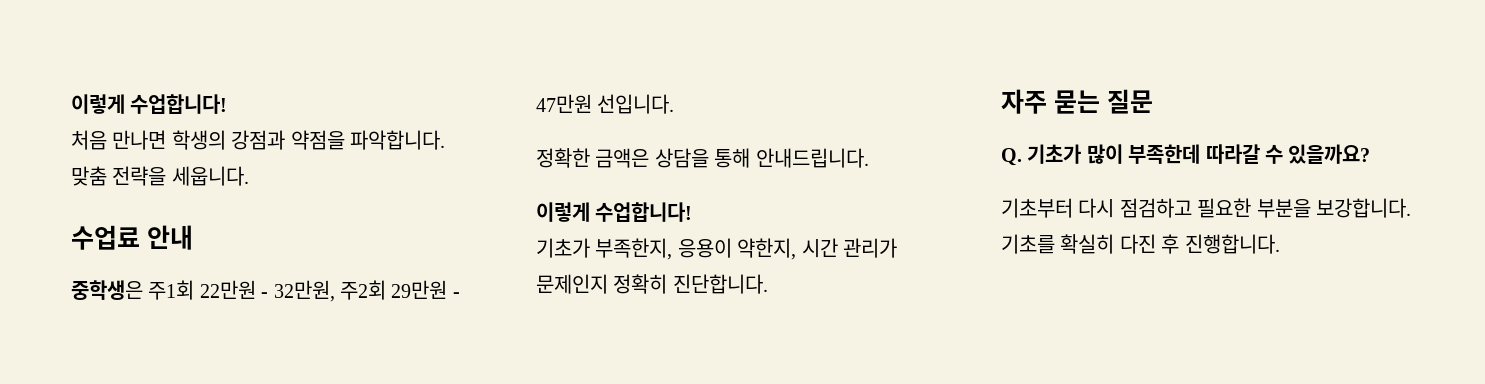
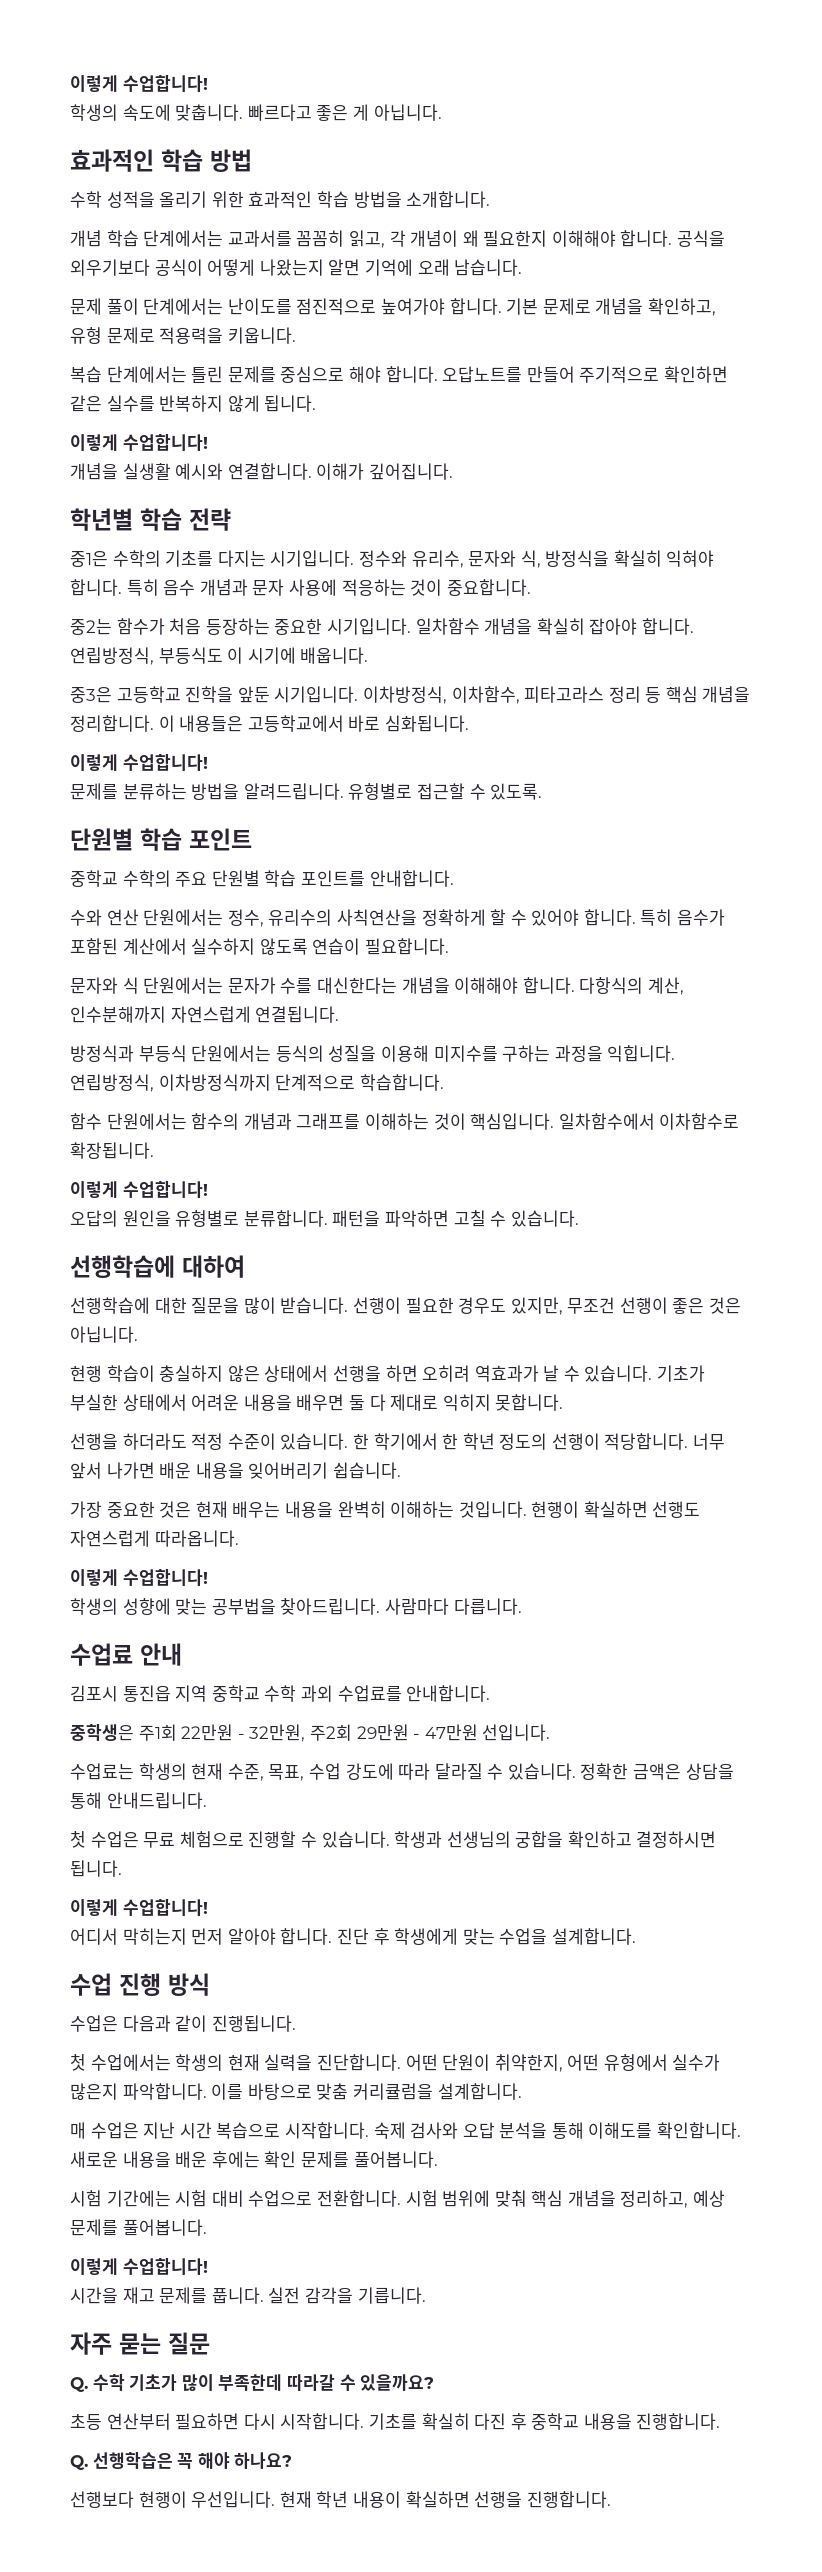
[71,94,228,114] [71,130,445,150] [71,166,249,186] [71,225,193,250] 이렇게 수업합니다! // 처음 만나면 학생의 강점과 약점을 파악합니다. 맞춤 전략을 세웁니다. // 수업료 안내 -> [70,75,208,92] [70,104,442,121] [70,149,252,172] [70,191,491,208] [70,230,726,248] [70,259,523,276] [70,298,716,316] [70,327,296,344] [70,366,728,383] [70,395,317,412] [70,434,208,451] [70,463,453,480] [70,508,231,531] [70,550,715,568] [70,579,531,596] [70,618,694,635] [70,647,369,665] [70,686,751,704] [70,715,469,732] [70,754,208,771] [70,783,543,800] [70,828,252,851] [70,870,454,887] [70,909,726,927] [70,938,449,955] [70,977,684,995] [70,1006,340,1023] [70,1045,676,1062] [70,1074,444,1092] [70,1113,740,1130] [70,1142,154,1159] [70,1181,208,1198] [70,1210,579,1227] [70,1255,245,1278] [70,1297,742,1315] [70,1326,138,1343] [70,1365,706,1382] [70,1394,564,1411] [70,1433,726,1450] [70,1462,401,1479] [70,1501,701,1518] [70,1530,239,1547] [70,1569,208,1586] [70,1598,522,1615] [70,1643,182,1666] [70,1685,491,1702] 이렇게 수업합니다! // 학생의 속도에 맞춥니다. 빠르다고 좋은 게 아닙니다. // 효과적인 학습 방법 // 수학 성적을 올리기 위한 효과적인 학습 방법을 소개합니다. // 개념 학습 단계에서는 교과서를 꼼꼼히 읽고, 각 개념이 왜 필요한지 이해해야 합니다. 공식을 외우기보다 공식이 어떻게 나왔는지 알면 기억에 오래 남습니다. // 문제 풀이 단계에서는 난이도를 점진적으로 높여가야 합니다. 기본 문제로 개념을 확인하고, 유형 문제로 적용력을 키웁니다. // 복습 단계에서는 틀린 문제를 중심으로 해야 합니다. 오답노트를 만들어 주기적으로 확인하면 같은 실수를 반복하지 않게 됩니다. // 이렇게 수업합니다! // 개념을 실생활 예시와 연결합니다. 이해가 깊어집니다. // 학년별 학습 전략 // 중1은 수학의 기초를 다지는 시기입니다. 정수와 유리수, 문자와 식, 방정식을 확실히 익혀야 합니다. 특히 음수 개념과 문자 사용에 적응하는 것이 중요합니다. // 중2는 함수가 처음 등장하는 중요한 시기입니다. 일차함수 개념을 확실히 잡아야 합니다. 연립방정식, 부등식도 이 시기에 배웁니다. // 중3은 고등학교 진학을 앞둔 시기입니다. 이차방정식, 이차함수, 피타고라스 정리 등 핵심 개념을 정리합니다. 이 내용들은 고등학교에서 바로 심화됩니다. // 이렇게 수업합니다! // 문제를 분류하는 방법을 알려드립니다. 유형별로 접근할 수 있도록. // 단원별 학습 포인트 // 중학교 수학의 주요 단원별 학습 포인트를 안내합니다. // 수와 연산 단원에서는 정수, 유리수의 사칙연산을 정확하게 할 수 있어야 합니다. 특히 음수가 포함된 계산에서 실수하지 않도록 연습이 필요합니다. // 문자와 식 단원에서는 문자가 수를 대신한다는 개념을 이해해야 합니다. 다항식의 계산, 인수분해까지 자연스럽게 연결됩니다. // 방정식과 부등식 단원에서는 등식의 성질을 이용해 미지수를 구하는 과정을 익힙니다. 연립방정식, 이차방정식까지 단계적으로 학습합니다. // 함수 단원에서는 함수의 개념과 그래프를 이해하는 것이 핵심입니다. 일차함수에서 이차함수로 확장됩니다. // 이렇게 수업합니다! // 오답의 원인을 유형별로 분류합니다. 패턴을 파악하면 고칠 수 있습니다. // 선행학습에 대하여 // 선행학습에 대한 질문을 많이 받습니다. 선행이 필요한 경우도 있지만, 무조건 선행이 좋은 것은 아닙니다. // 현행 학습이 충실하지 않은 상태에서 선행을 하면 오히려 역효과가 날 수 있습니다. 기초가 부실한 상태에서 어려운 내용을 배우면 둘 다 제대로 익히지 못합니다. // 선행을 하더라도 적정 수준이 있습니다. 한 학기에서 한 학년 정도의 선행이 적당합니다. 너무 앞서 나가면 배운 내용을 잊어버리기 쉽습니다. // 가장 중요한 것은 현재 배우는 내용을 완벽히 이해하는 것입니다. 현행이 확실하면 선행도 자연스럽게 따라옵니다. // 이렇게 수업합니다! // 학생의 성향에 맞는 공부법을 찾아드립니다. 사람마다 다릅니다. // 수업료 안내 // 김포시 통진읍 지역 중학교 수학 과외 수업료를 안내합니다.
(675, 104) none -> [70,1763,576,1781] 수업료는 학생의 현재 수준, 목표, 수업 강도에 따라 달라질 수 있습니다.
[536,202,693,222] [536,238,897,260] [536,274,768,294] 이렇게 수업합니다! // 기초가 부족한지, 응용이 약한지, 시간 관리가 문제인지 정확히 진단합니다. -> [70,1831,717,1848] [70,1860,122,1877] [70,1899,208,1916] [70,1928,636,1945] [70,1973,210,1996] [70,2015,296,2032] [70,2054,721,2072] [70,2083,522,2100] [70,2122,742,2139] [70,2151,438,2168] [70,2190,726,2208] [70,2219,207,2236] [70,2258,208,2275] [70,2287,426,2304] 첫 수업은 무료 체험으로 진행할 수 있습니다. 학생과 선생님의 궁합을 확인하고 결정하시면 됩니다. // 이렇게 수업합니다! // 어디서 막히는지 먼저 알아야 합니다. 진단 후 학생에게 맞는 수업을 설계합니다. // 수업 진행 방식 // 수업은 다음과 같이 진행됩니다. // 첫 수업에서는 학생의 현재 실력을 진단합니다. 어떤 단원이 취약한지, 어떤 유형에서 실수가 많은지 파악합니다. 이를 바탕으로 맞춤 커리큘럼을 설계합니다. // 매 수업은 지난 시간 복습으로 시작합니다. 숙제 검사와 오답 분석을 통해 이해도를 확인합니다. 새로운 내용을 배운 후에는 확인 문제를 풀어봅니다. // 시험 기간에는 시험 대비 수업으로 전환합니다. 시험 범위에 맞춰 핵심 개념을 정리하고, 예상 문제를 풀어봅니다. // 이렇게 수업합니다! // 시간을 재고 문제를 풉니다. 실전 감각을 기릅니다.
(1022, 157) none -> [92,2374,125,2391] 수학
[1001,198,1411,218] 기초부터 다시 점검하고 필요한 부분을 보강합니다. -> [70,2413,365,2430] 초등 연산부터 필요하면 다시 시작합니다.
[1184,234,1280,254] 진행합니다. -> [531,2413,721,2430] [70,2452,293,2470] [70,2491,611,2508] 중학교 내용을 진행합니다. // Q. 선행학습은 꼭 해야 하나요? // 선행보다 현행이 우선입니다. 현재 학년 내용이 확실하면 선행을 진행합니다.

